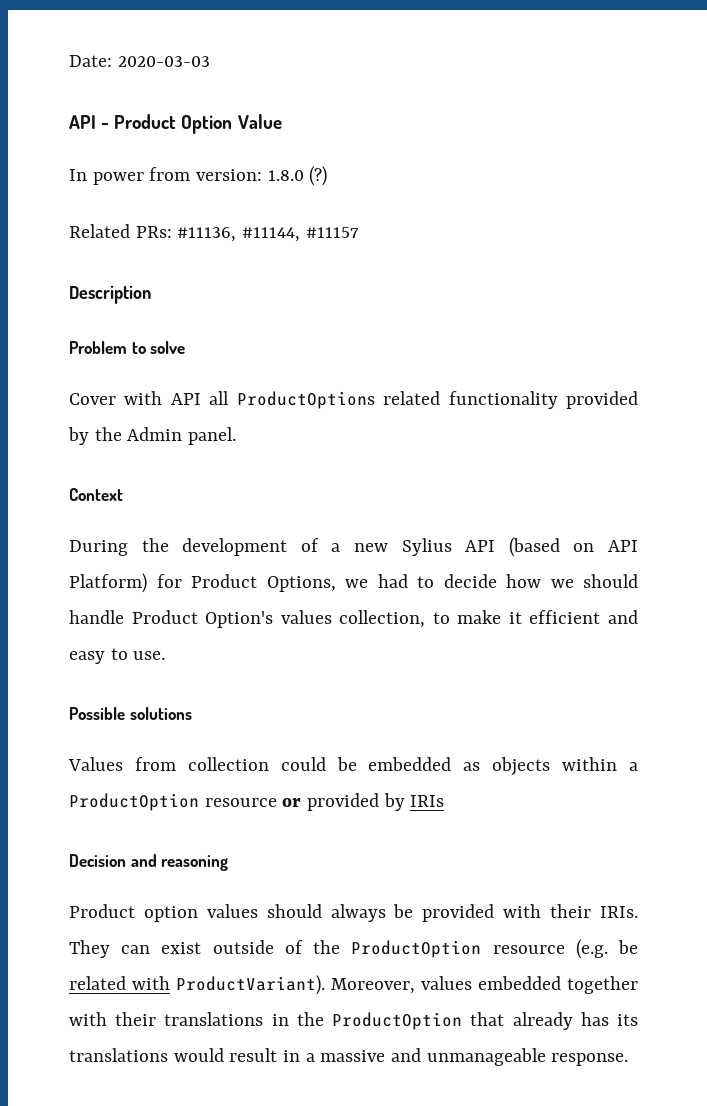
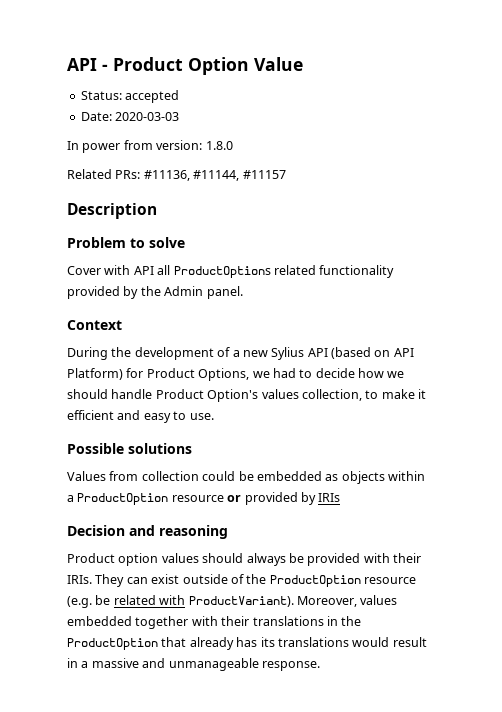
[69,55,210,67] Date: 2020-03-03 // -> (67, 64) none
(282, 121) none -> [80,90,180,103] [80,112,180,121] // Status: accepted // Date: 2020-03-03
[309,166,328,186] (?) -> (233, 145) none

